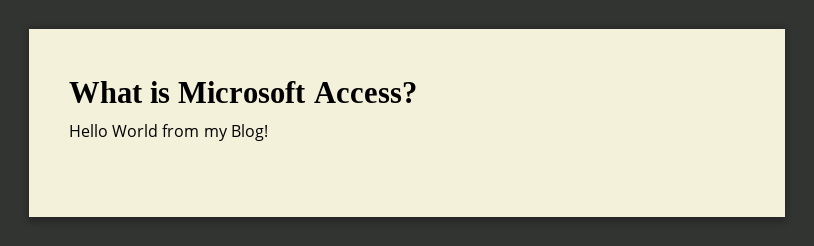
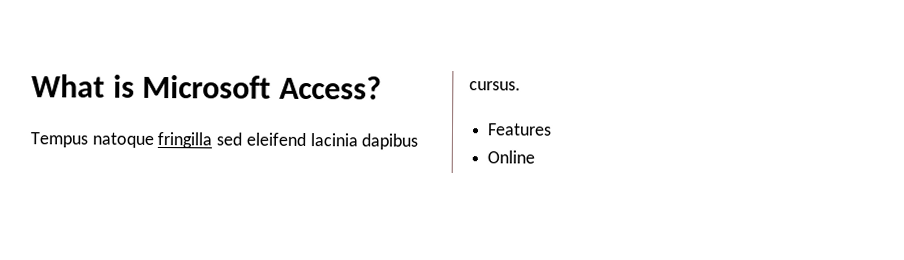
[69,124,268,141] Hello World from my Blog! -> [30,131,419,150] [469,81,521,91] [487,123,553,136] [487,150,536,164] Tempus natoque fringilla sed eleifend lacinia dapibus cursus. // Features // Online

